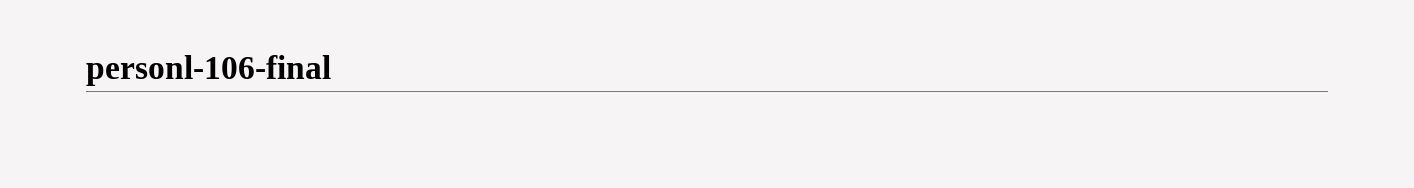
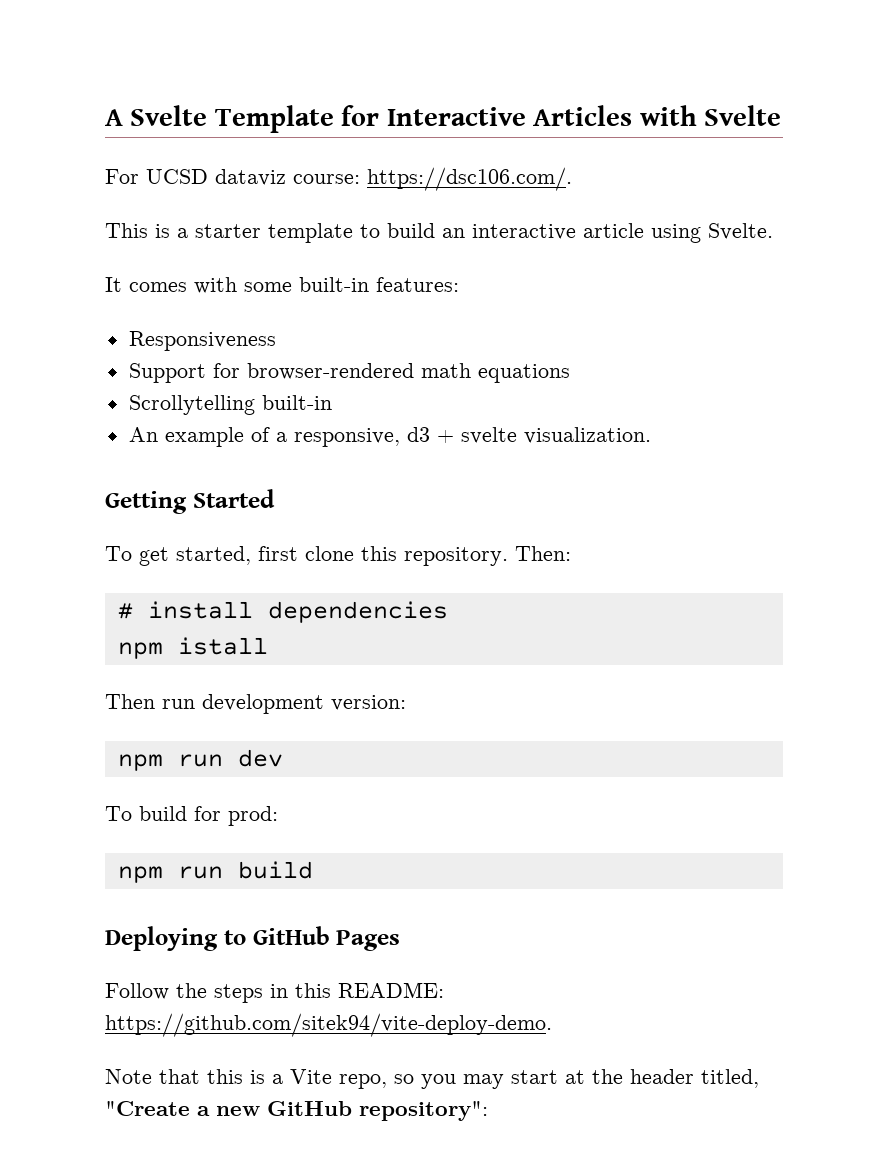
[86,55,331,86] personl-106-final -> [105,105,781,133] [105,167,572,191] [105,223,773,243] [105,277,459,294] [128,331,276,351] [128,363,570,383] [128,395,332,415] [128,427,651,447] [105,489,275,514] [105,546,571,566] [117,601,448,623] [117,637,268,659] [105,694,406,714] [117,749,283,771] [105,806,278,826] [117,861,313,883] [105,926,401,951] [105,982,444,1003] [105,1013,552,1037] [105,1069,759,1089] [105,1101,488,1121] A Svelte Template for Interactive Articles with Svelte // For UCSD dataviz course: https://dsc106.com/. // This is a starter template to build an interactive article using Svelte. // It comes with some built-in features: // Responsiveness // Support for browser-rendered math equations // Scrollytelling built-in // An example of a responsive, d3 + svelte visualization. // Getting Started // To get started, first clone this repository. Then: // # install dependencies // npm istall // Then run development version: // npm run dev // To build for prod: // npm run build // Deploying to GitHub Pages // Follow the steps in this README: https://github.com/sitek94/vite-deploy-demo. // Note that this is a Vite repo, so you may start at the header titled, "Create a new GitHub repository":

